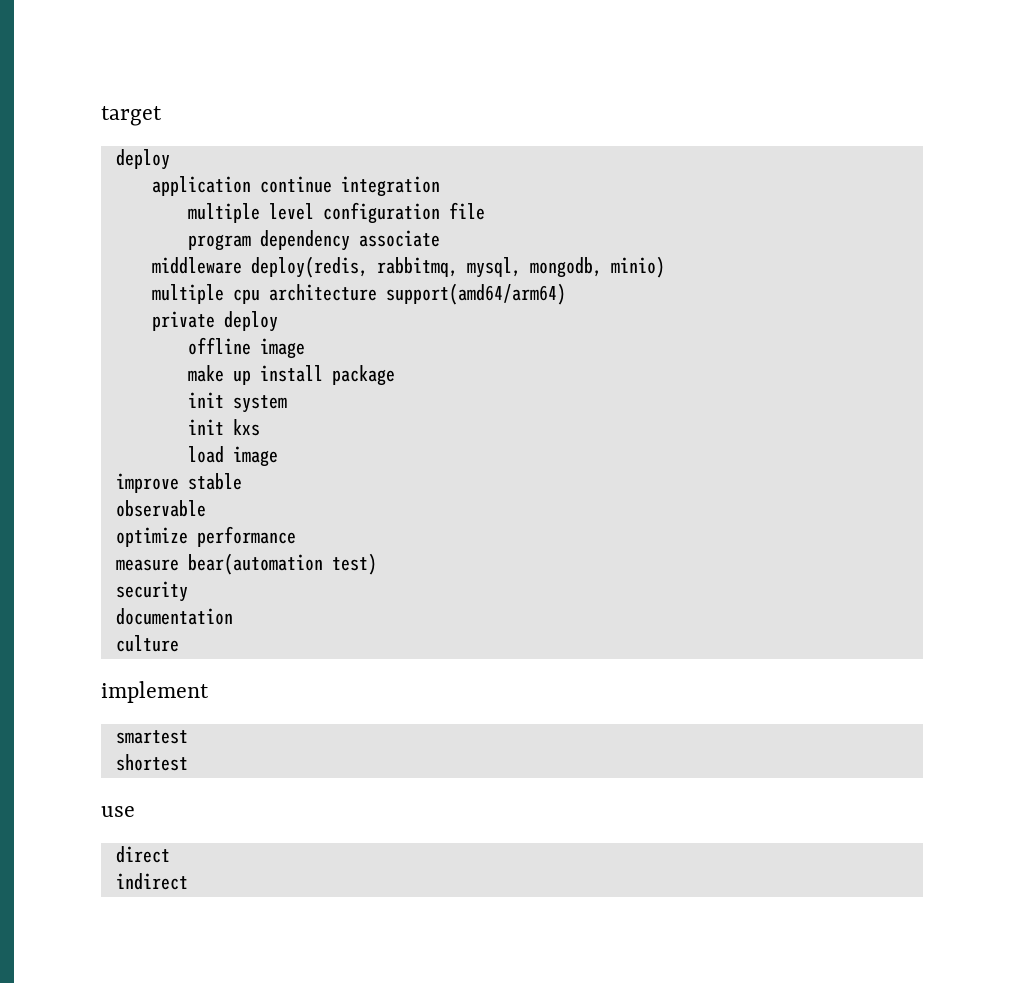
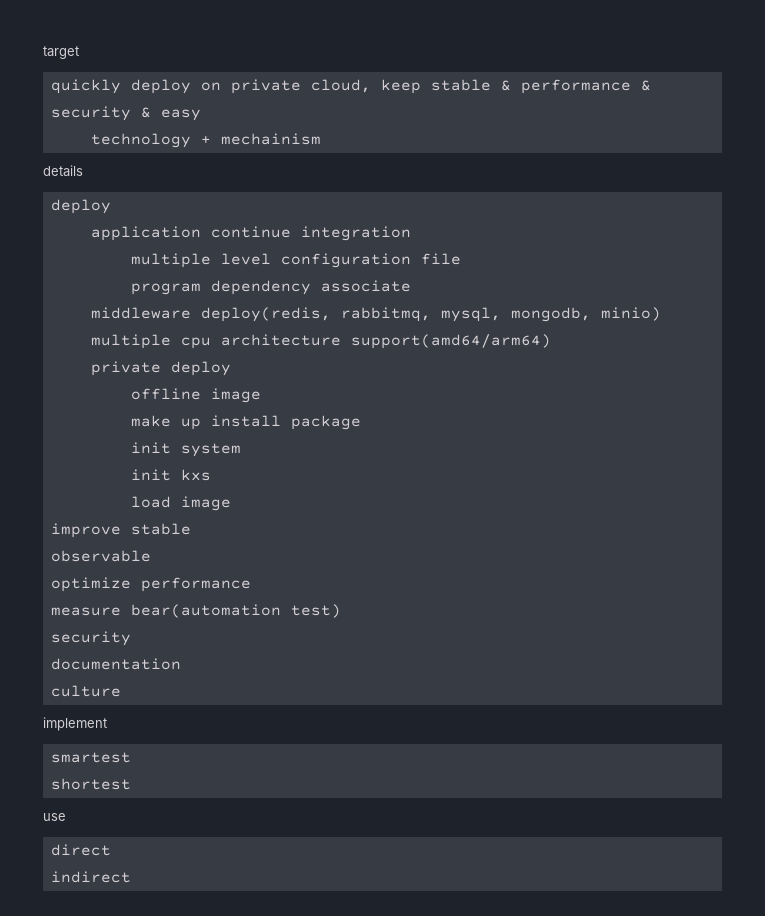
(162, 116) none -> [50,79,651,94] [50,106,201,121] [90,133,321,148] [43,165,83,177] // quickly deploy on private cloud, keep stable & performance & security & easy // technology + mechainism // details

